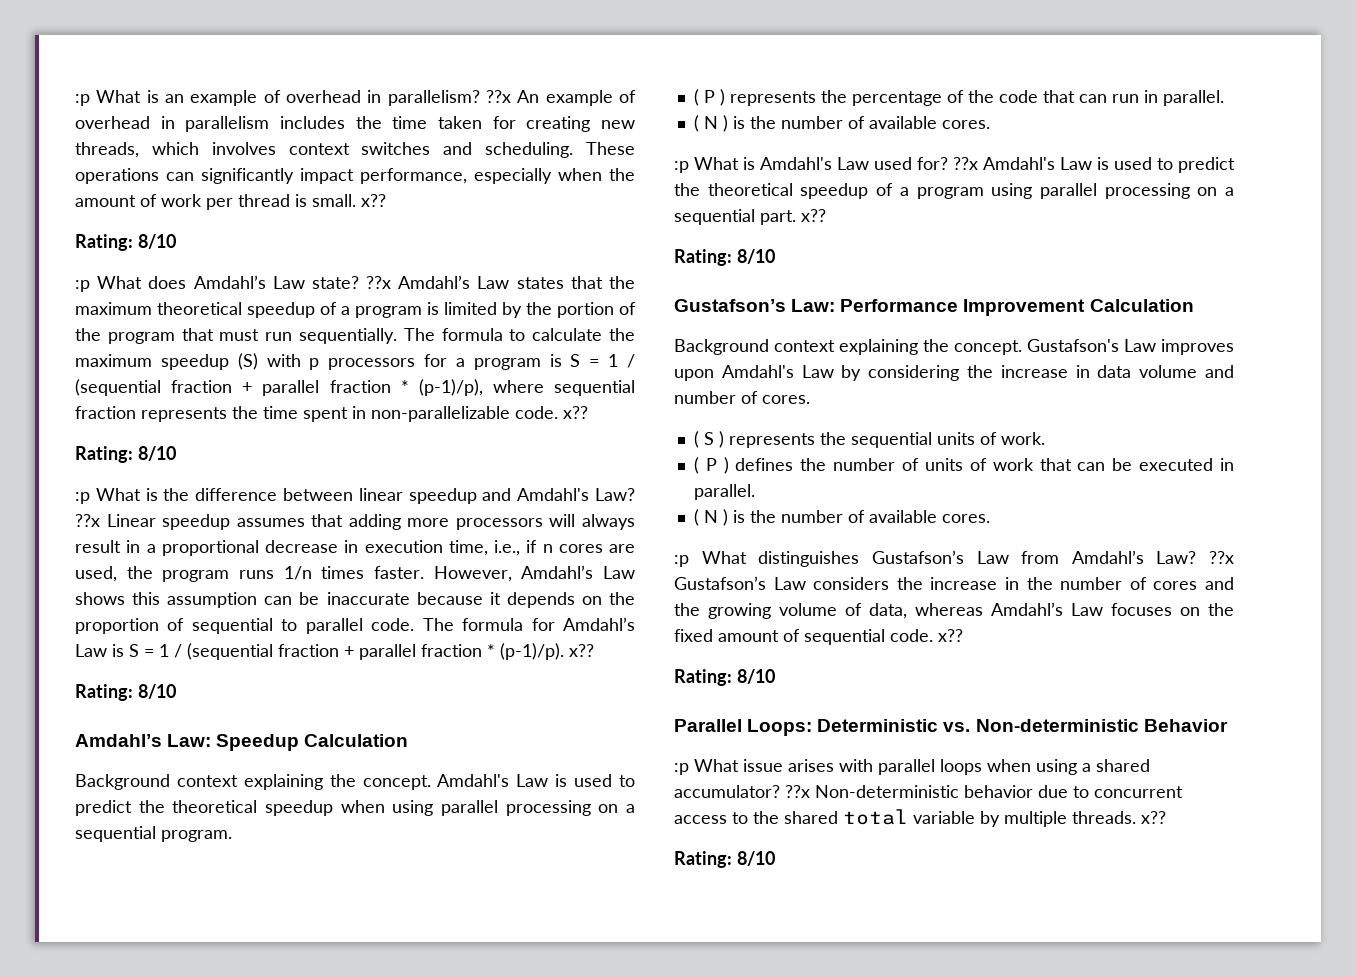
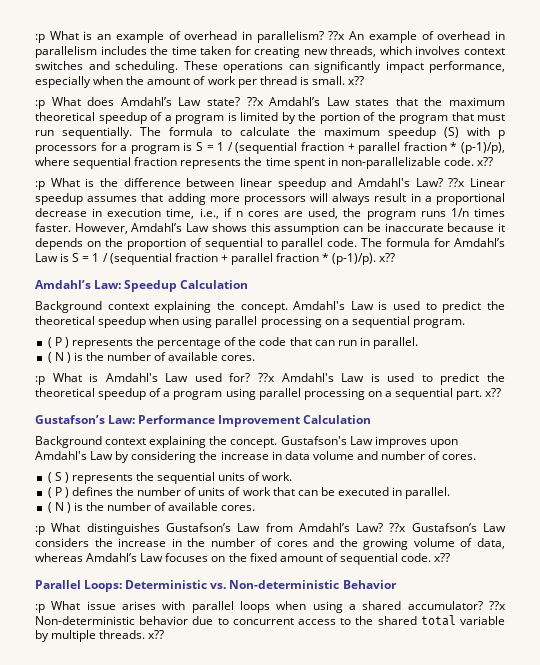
[75,234,176,251] // Rating: 8/10 -> (365, 80) none
[75,446,176,463] // Rating: 8/10 -> (494, 161) none
[75,684,176,701] // Rating: 8/10 -> (396, 257) none
[674,249,775,266] // Rating: 8/10 -> (502, 392) none
[674,669,775,686] // Rating: 8/10 -> (451, 557) none
[674,851,775,868] // Rating: 8/10 -> (165, 634) none

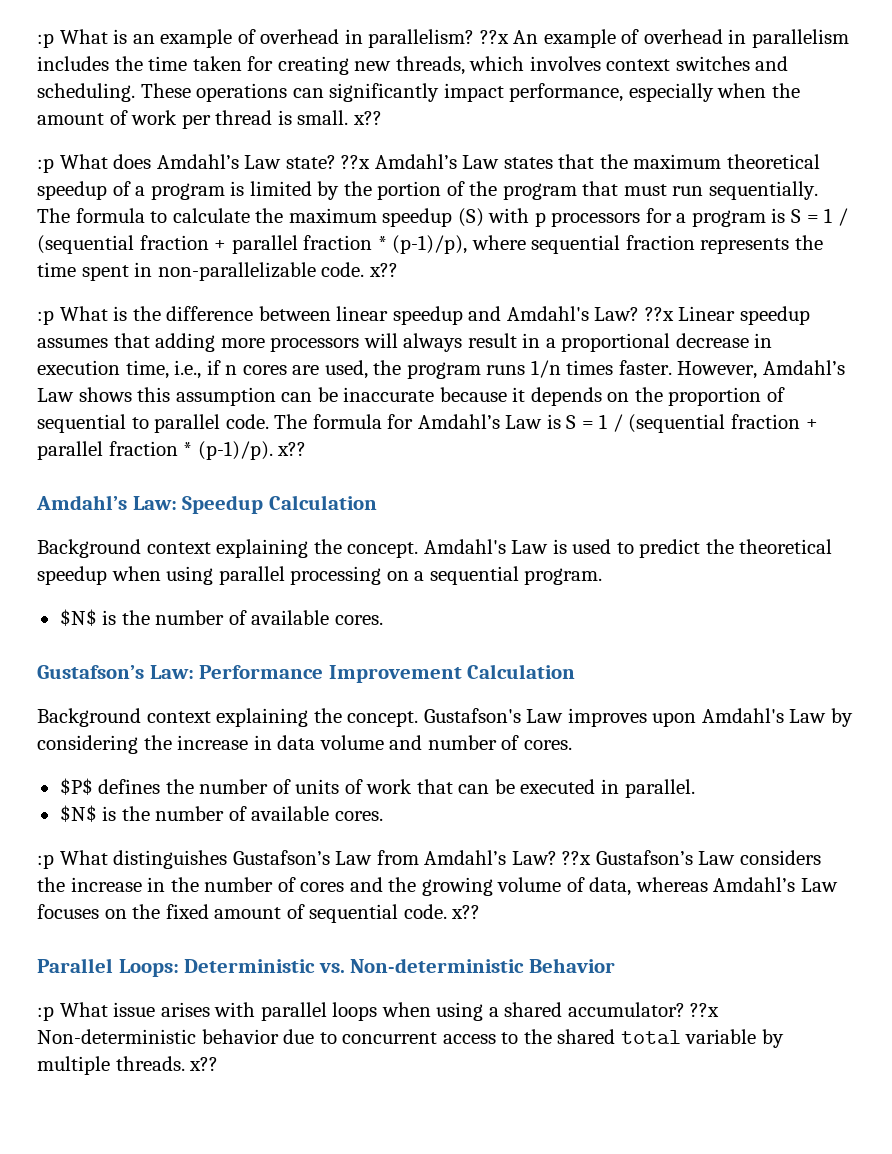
[47,337,419,349] [47,352,256,363] [35,373,505,385] [35,388,502,400] ( P ) represents the percentage of the code that can run in parallel. // ( N ) is the number of available cores. // :p What is Amdahl's Law used for? ??x Amdahl's Law is used to predict the theoretical speedup of a program using parallel processing on a sequential part. x?? -> [59,609,383,626] $N$ is the number of available cores.
[47,472,293,484] [47,487,69,498] ( S ) represents the sequential units of work. // ( P ) -> [59,778,93,795] $P$
[47,502,71,513] ( N ) -> [59,805,97,822] $N$

